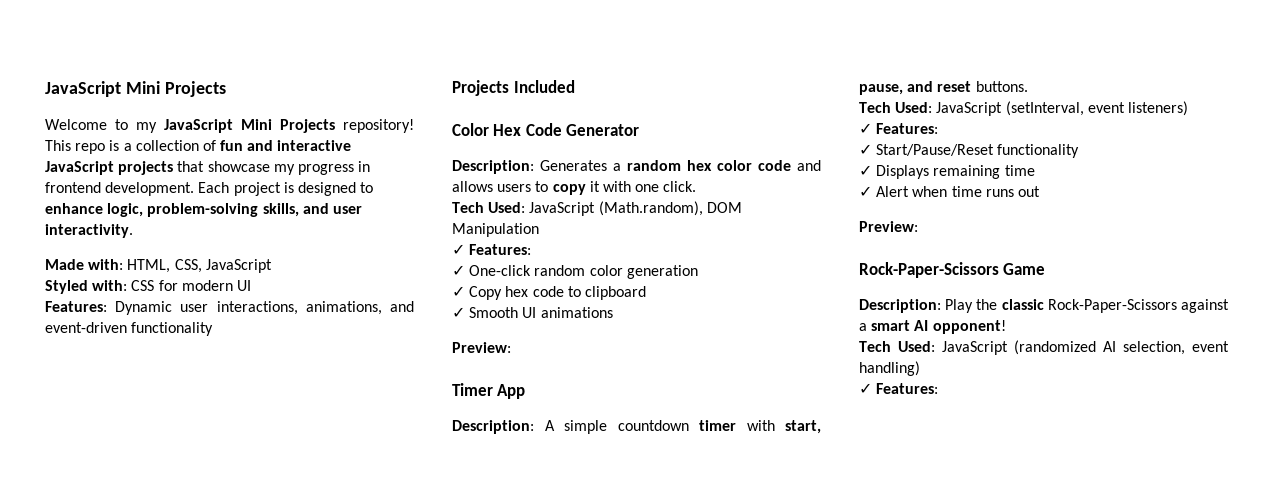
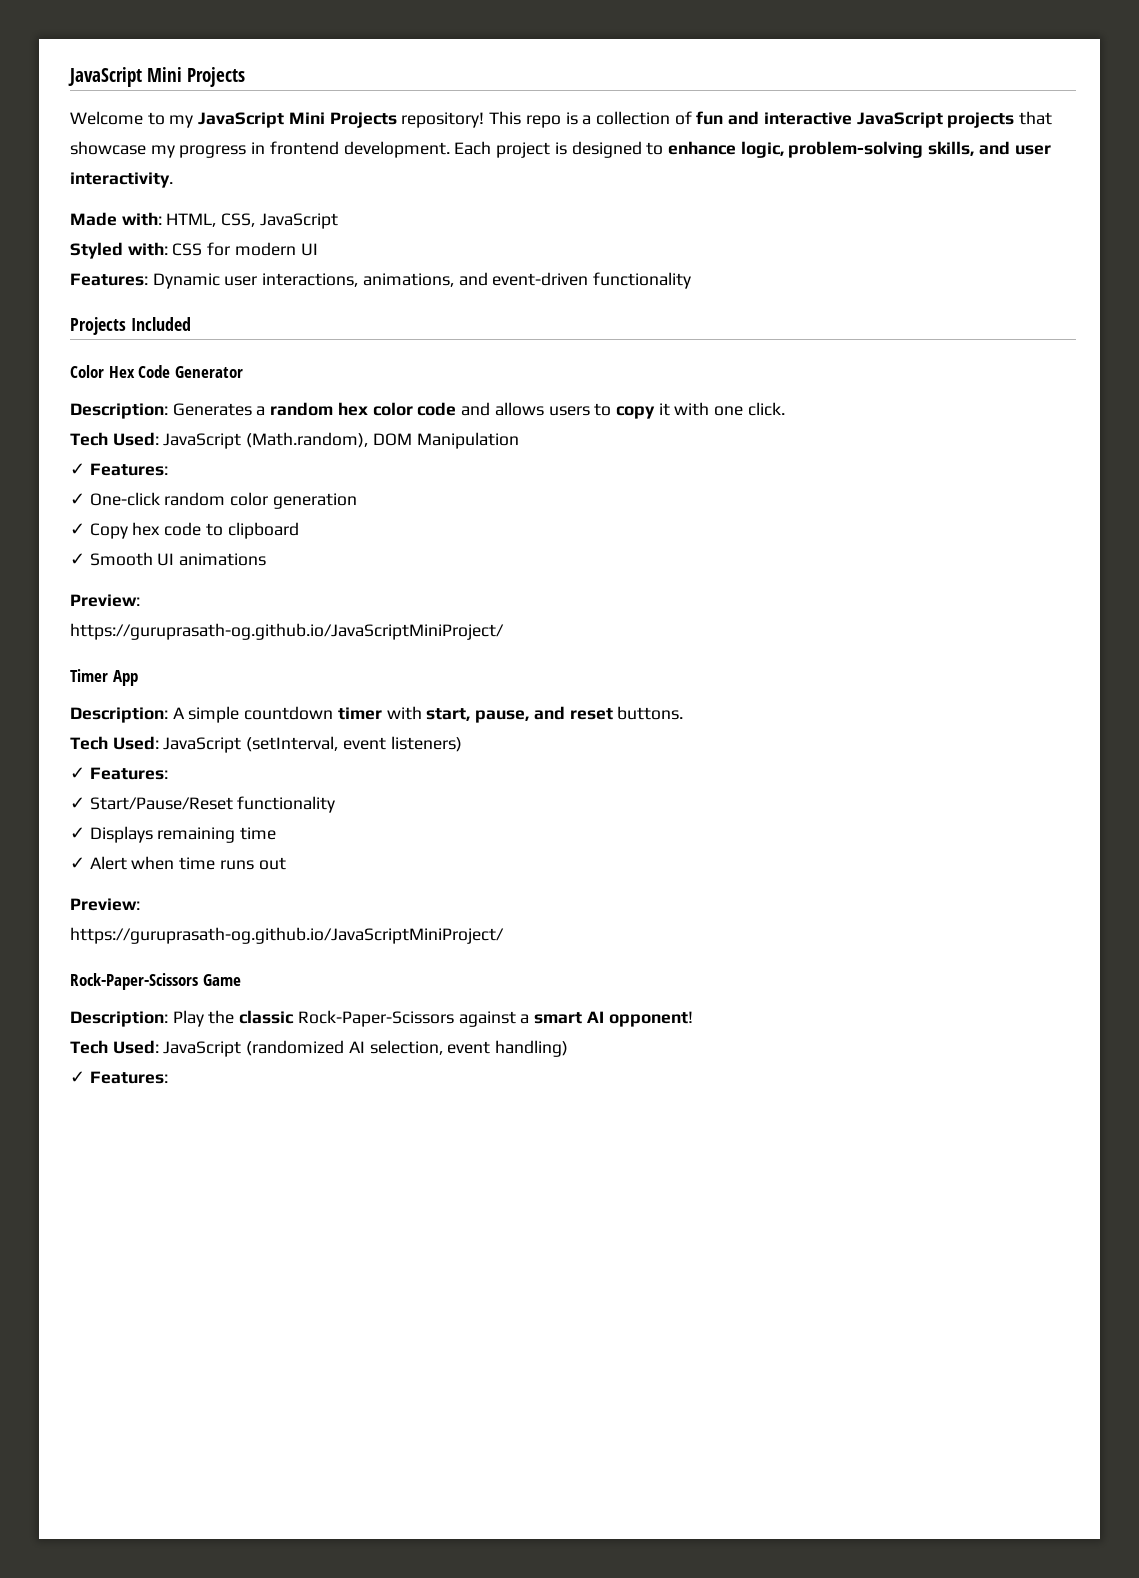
(511, 347) none -> [70,623,504,640] // https://guruprasath-og.github.io/JavaScriptMiniProject/
(918, 226) none -> [70,927,504,944] // https://guruprasath-og.github.io/JavaScriptMiniProject/

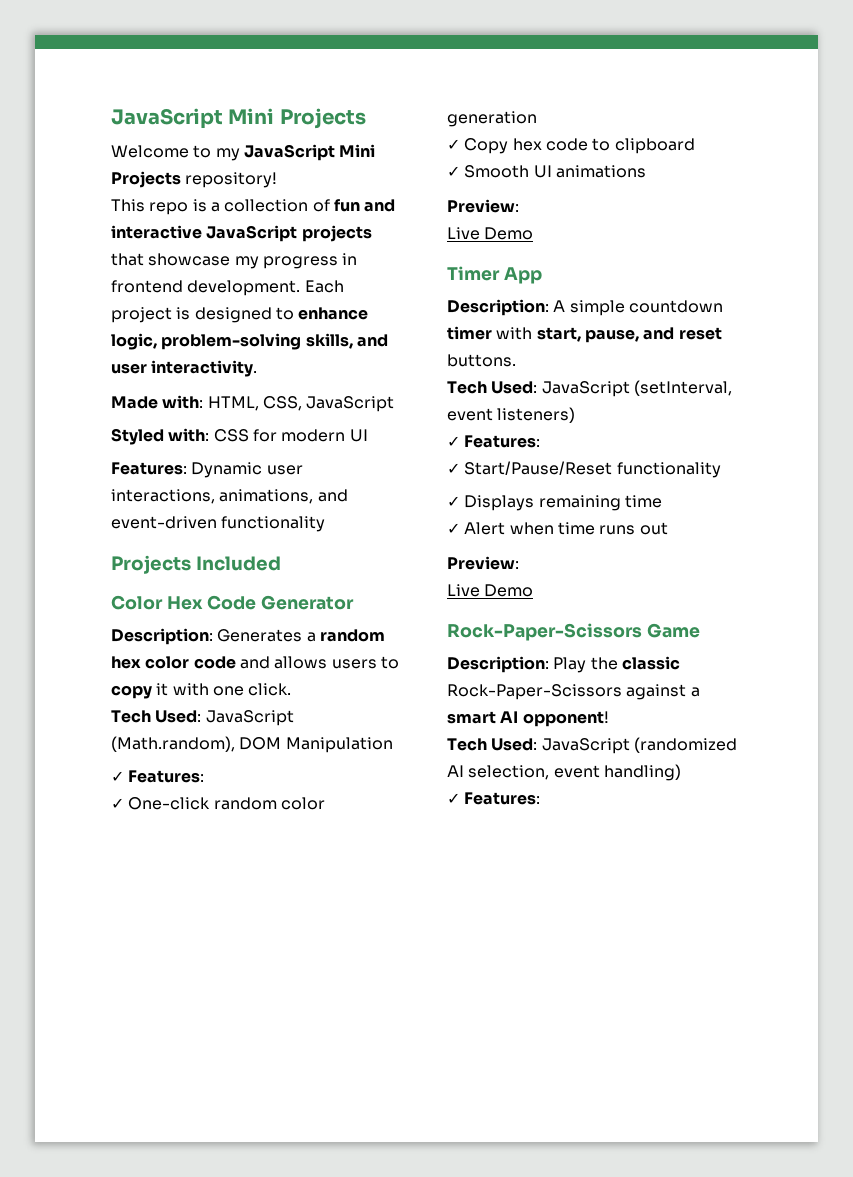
(485, 120) none -> (278, 180) //
[70,623,504,640] https://guruprasath-og.github.io/JavaScriptMiniProject/ -> [447,227,534,240] Live Demo
[70,927,504,944] https://guruprasath-og.github.io/JavaScriptMiniProject/ -> [447,584,534,597] Live Demo

